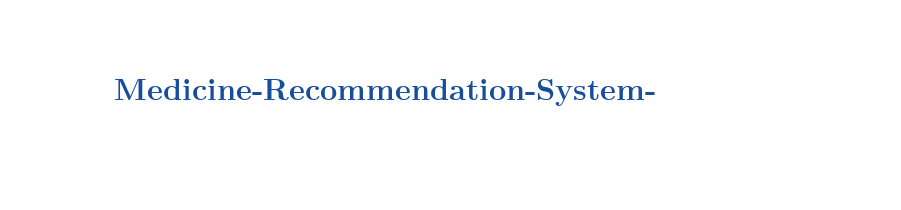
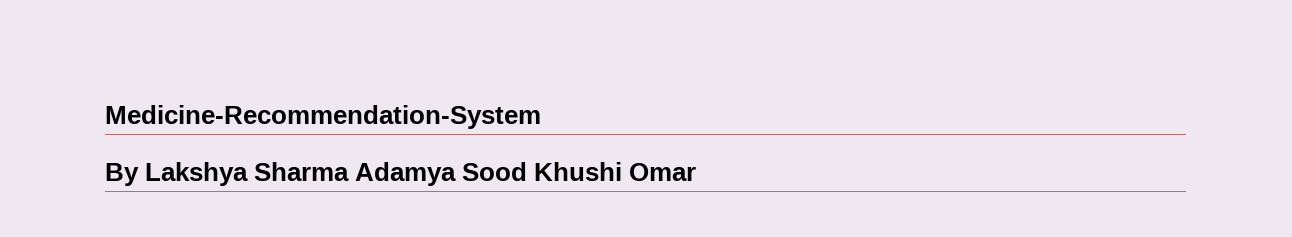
[114,79,656,106] Medicine-Recommendation-System- -> [105,105,541,129] [105,162,697,186] Medicine-Recommendation-System // By Lakshya Sharma Adamya Sood Khushi Omar

